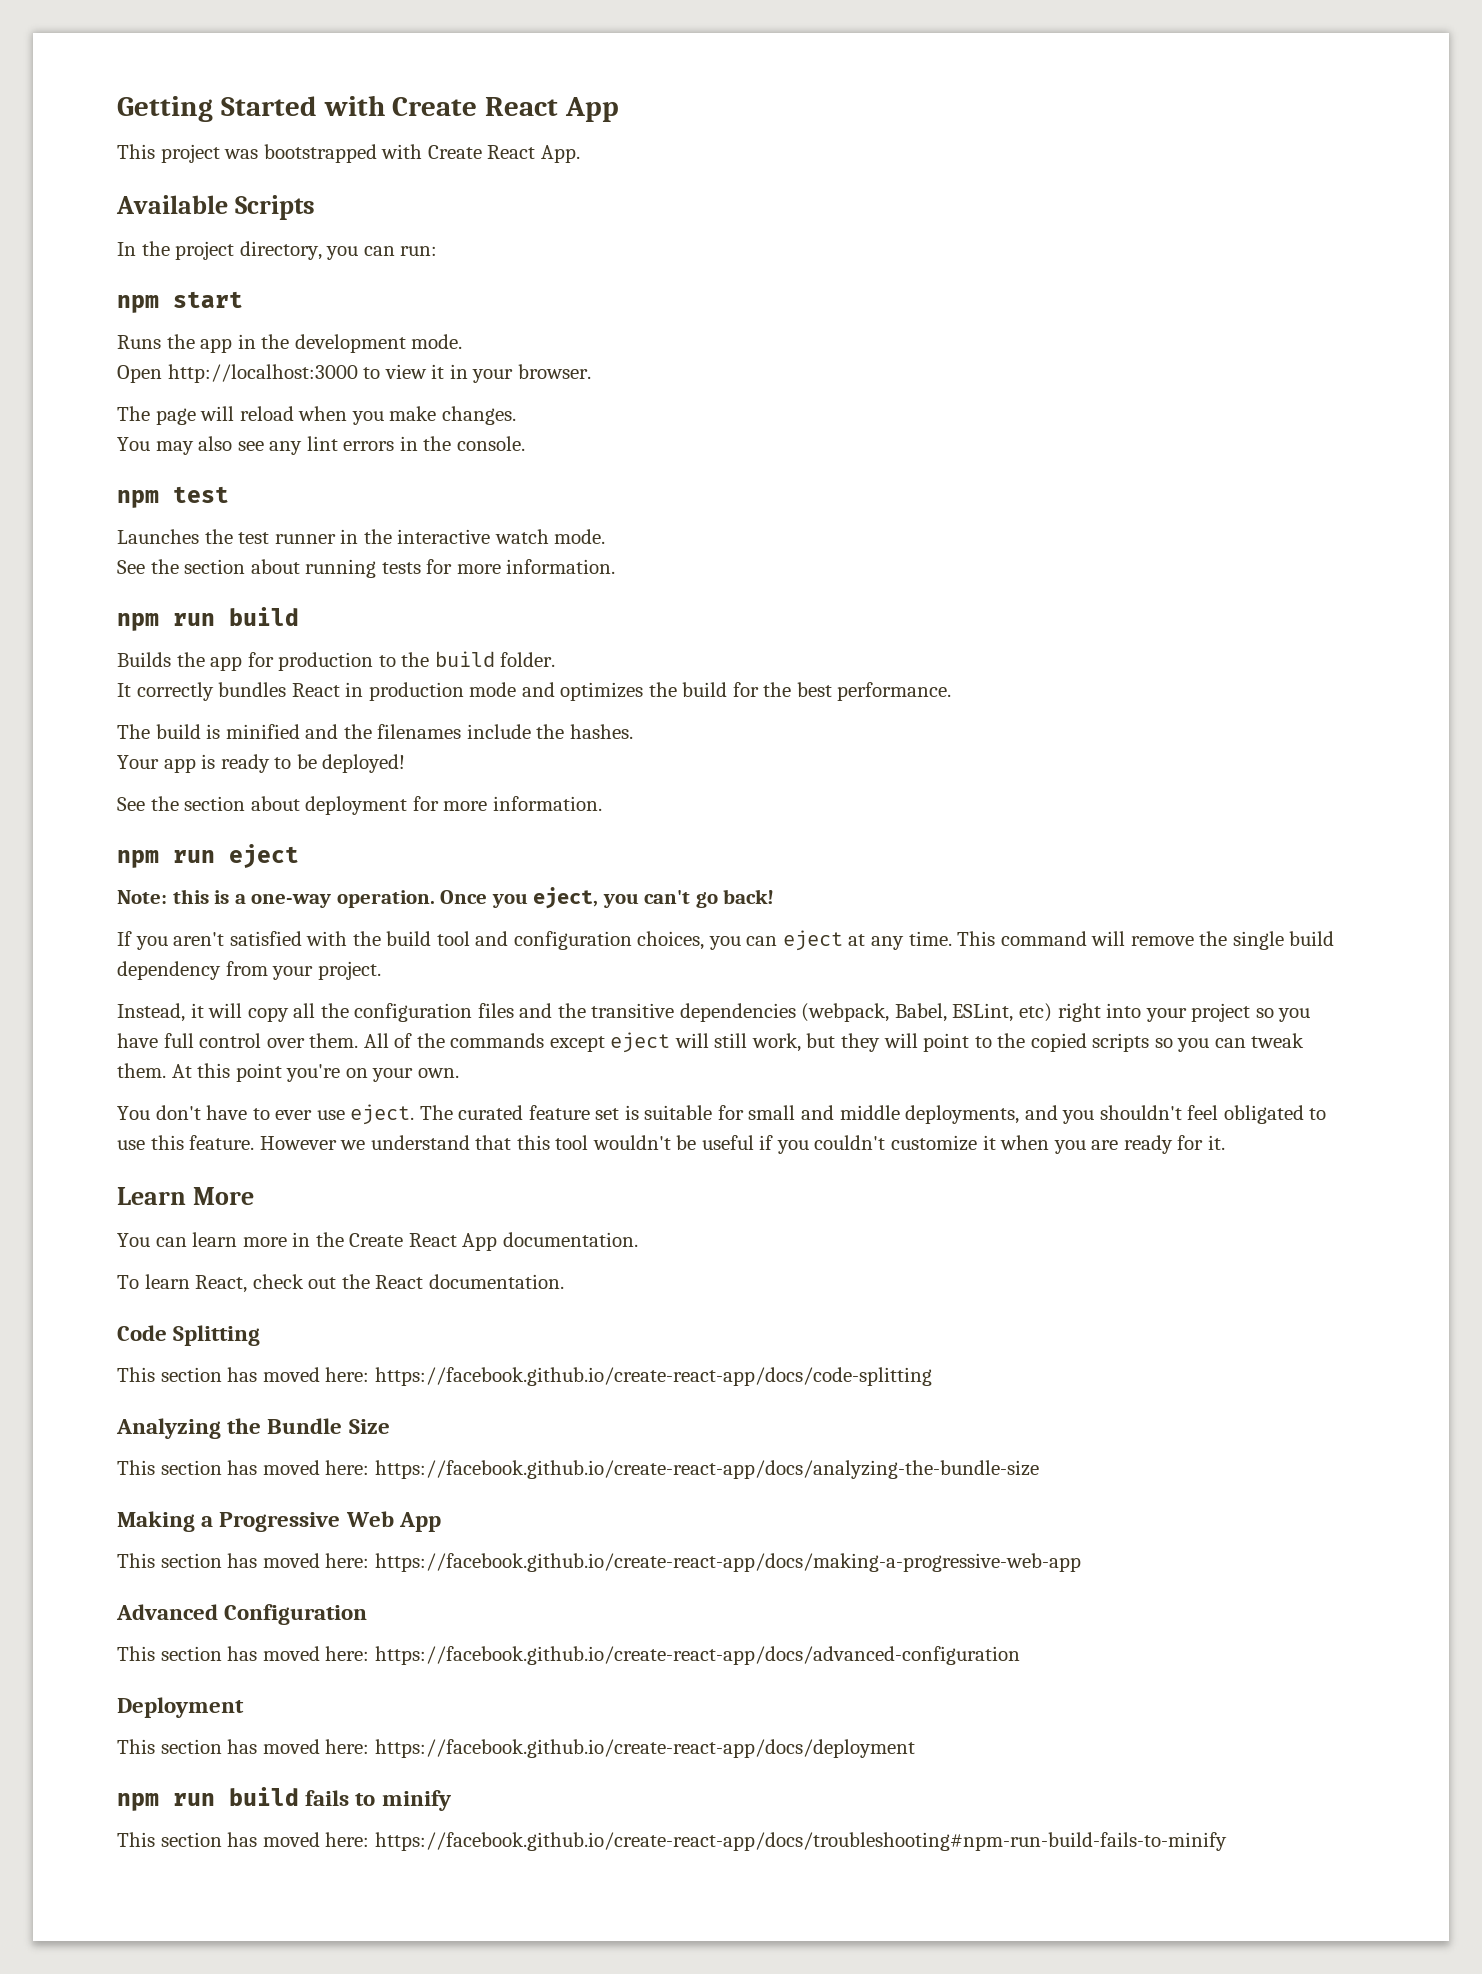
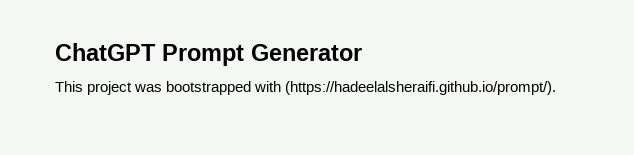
[117,95,620,122] Getting Started with Create React App -> [55,43,362,66] ChatGPT Prompt Generator
[427,145,580,163] [116,195,315,220] [117,241,438,260] [117,291,243,313] [117,334,463,353] [117,364,591,383] [117,406,516,425] [117,436,525,455] [117,486,229,508] [117,529,606,544] [117,559,616,578] [117,607,299,631] [117,651,556,671] [117,682,952,701] [117,724,633,739] [117,754,406,773] [117,796,602,815] [117,844,299,868] [117,887,775,909] [117,930,1335,951] [117,961,381,980] [117,1003,1311,1022] [117,1032,1305,1053] [117,1063,459,1082] [117,1104,1327,1125] [117,1135,1225,1154] [117,1187,254,1205] [117,1232,638,1251] [117,1274,564,1293] [117,1325,261,1346] [117,1367,932,1386] [116,1418,390,1439] [117,1460,1039,1479] [117,1511,441,1532] [117,1553,1081,1572] [116,1604,368,1625] [117,1646,1020,1665] [117,1697,244,1718] [117,1739,915,1758] [117,1787,451,1811] [117,1832,1227,1851] Create React App. // Available Scripts // In the project directory, you can run: // npm start // Runs the app in the development mode. // Open http://localhost:3000 to view it in your browser. // The page will reload when you make changes. // You may also see any lint errors in the console. // npm test // Launches the test runner in the interactive watch mode. // See the section about running tests for more information. // npm run build // Builds the app for production to the build folder. // It correctly bundles React in production mode and optimizes the build for the best performance. // The build is minified and the filenames include the hashes. // Your app is ready to be deployed! // See the section about deployment for more information. // npm run eject // Note: this is a one-way operation. Once you eject, you can't go back! // If you aren't satisfied with the build tool and configuration choices, you can eject at any time. This command will remove the single build dependency from your project. // Instead, it will copy all the configuration files and the transitive dependencies (webpack, Babel, ESLint, etc) right into your project so you have full control over them. All of the commands except eject will still work, but they will point to the copied scripts so you can tweak them. At this point you're on your own. // You don't have to ever use eject. The curated feature set is suitable for small and middle deployments, and you shouldn't feel obligated to use this feature. However we understand that this tool wouldn't be useful if you couldn't customize it when you are ready for it. // Learn More // You can learn more in the Create React App documentation. // To learn React, check out the React documentation. // Code Splitting // This section has moved here: https://facebook.github.io/create-react-app/docs/code-splitting // Analyzing the Bundle Size // This section has moved here: https://facebook.github.io/create-react-app/docs/analyzing-the-bundle-size // Making a Progressive Web App // This section has moved here: https://facebook.github.io/create-react-app/docs/making-a-progressive-web-app // Advanced Configuration // This section has moved here: https://facebook.github.io/create-react-app/docs/advanced-configuration // Deployment // This section has moved here: https://facebook.github.io/create-react-app/docs/deployment // npm run build fails to minify // This section has moved here: https://facebook.github.io/create-react-app/docs/troubleshooting#npm-run-build-fails-to-minify -> [285,81,557,95] (https://hadeelalsheraifi.github.io/prompt/).

